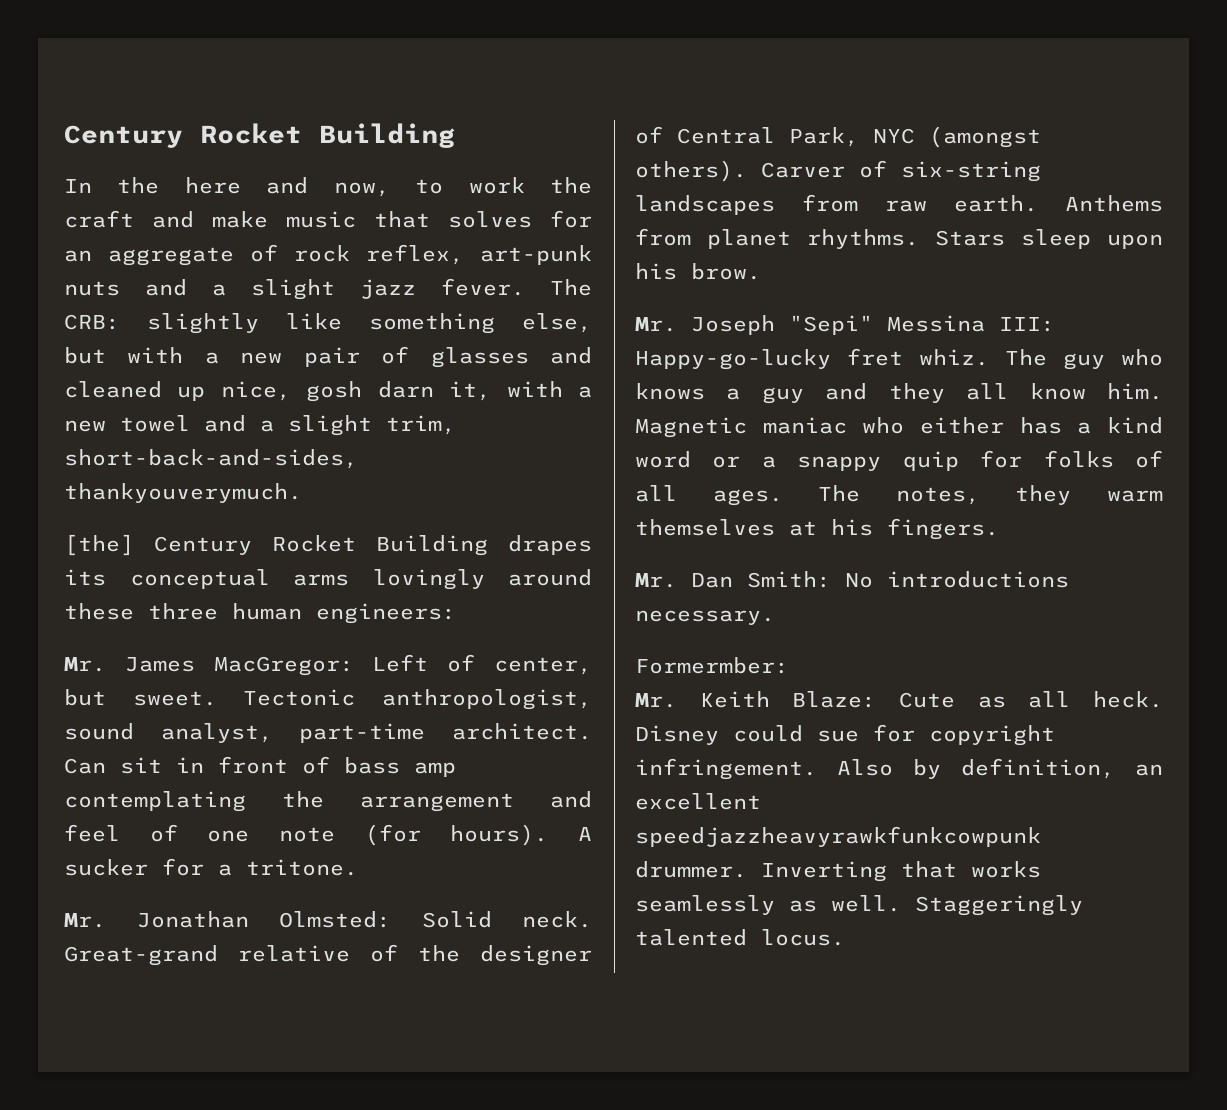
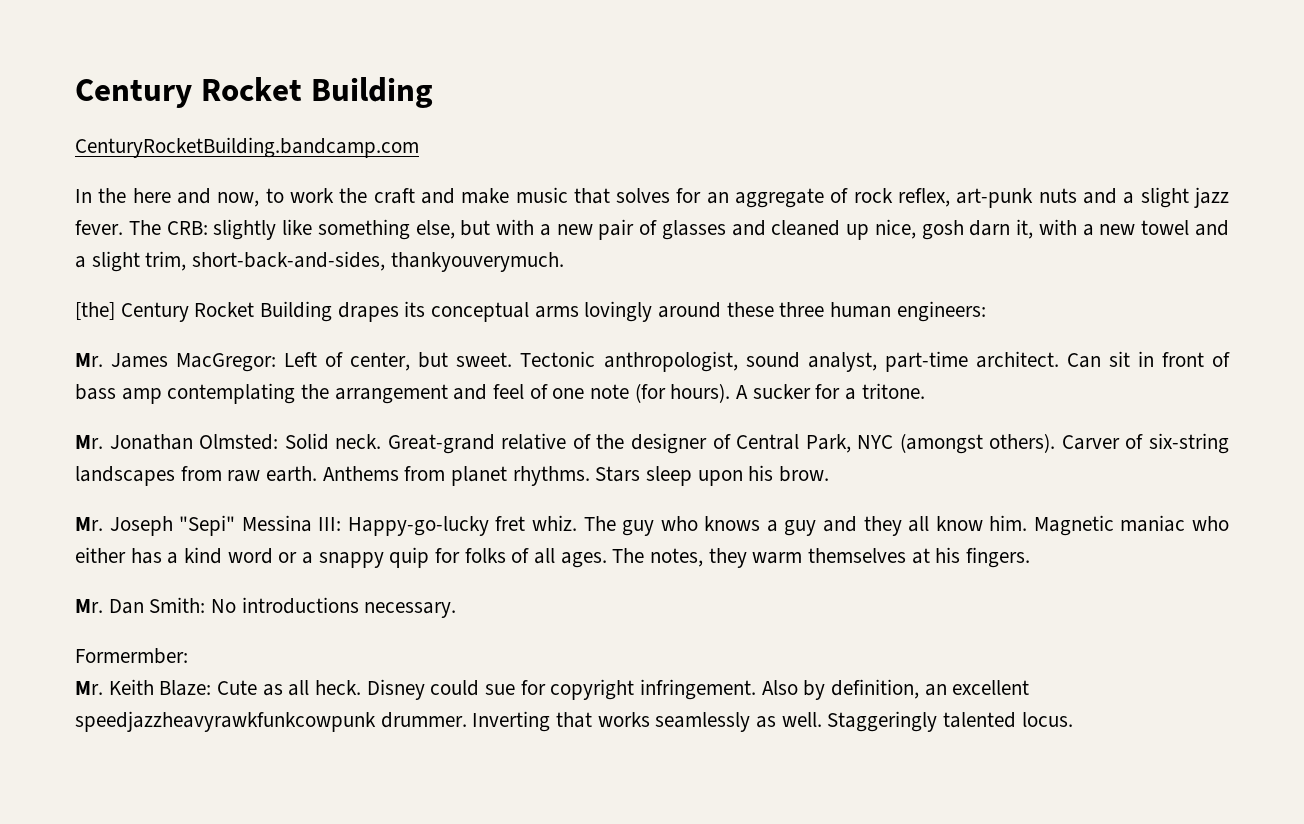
[64,123,455,148] Century Rocket Building -> [75,77,433,108] [75,137,419,158] Century Rocket Building // CenturyRocketBuilding.bandcamp.com

